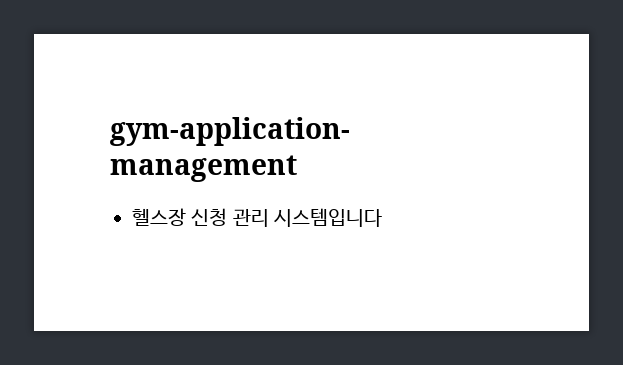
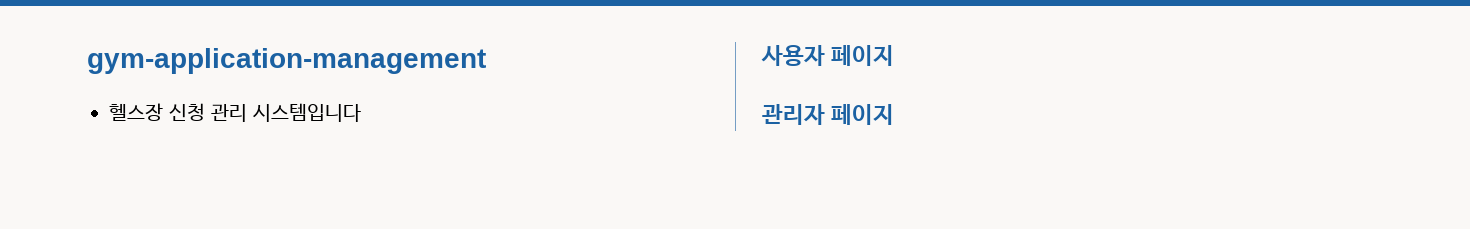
(383, 217) none -> [761,45,895,66] [762,104,895,125] // 사용자 페이지 // 관리자 페이지

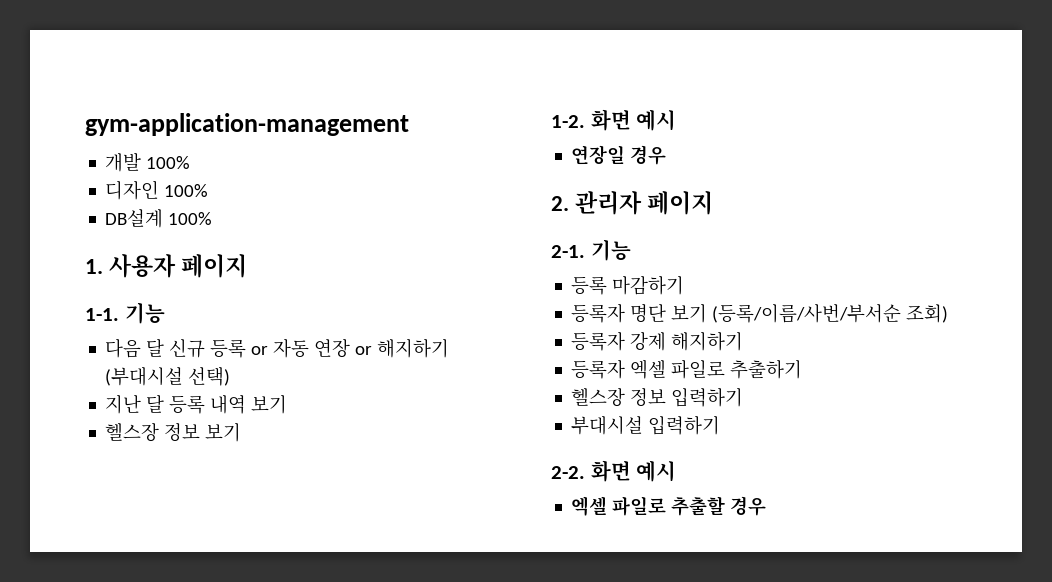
[109,103,361,122] [761,45,895,66] [762,104,895,125] 헬스장 신청 관리 시스템입니다 // 사용자 페이지 // 관리자 페이지 -> [105,153,191,172] [105,180,209,200] [105,209,213,228] [85,254,248,278] [85,302,165,324] [105,338,450,358] [105,367,231,386] [105,394,288,414] [105,423,242,442] [551,109,677,131] [571,145,667,165] [551,191,714,215] [551,239,631,261] [571,276,685,295] [571,303,949,323] [571,331,744,351] [571,359,803,379] [571,388,744,407] [571,416,721,435] [551,460,677,482] [571,496,767,516] 개발 100% // 디자인 100% // DB설계 100% // 1. 사용자 페이지 // 1-1. 기능 // 다음 달 신규 등록 or 자동 연장 or 해지하기 (부대시설 선택) // 지난 달 등록 내역 보기 // 헬스장 정보 보기 // 1-2. 화면 예시 // 연장일 경우 // 2. 관리자 페이지 // 2-1. 기능 // 등록 마감하기 // 등록자 명단 보기 (등록/이름/사번/부서순 조회) // 등록자 강제 해지하기 // 등록자 엑셀 파일로 추출하기 // 헬스장 정보 입력하기 // 부대시설 입력하기 // 2-2. 화면 예시 // 엑셀 파일로 추출할 경우

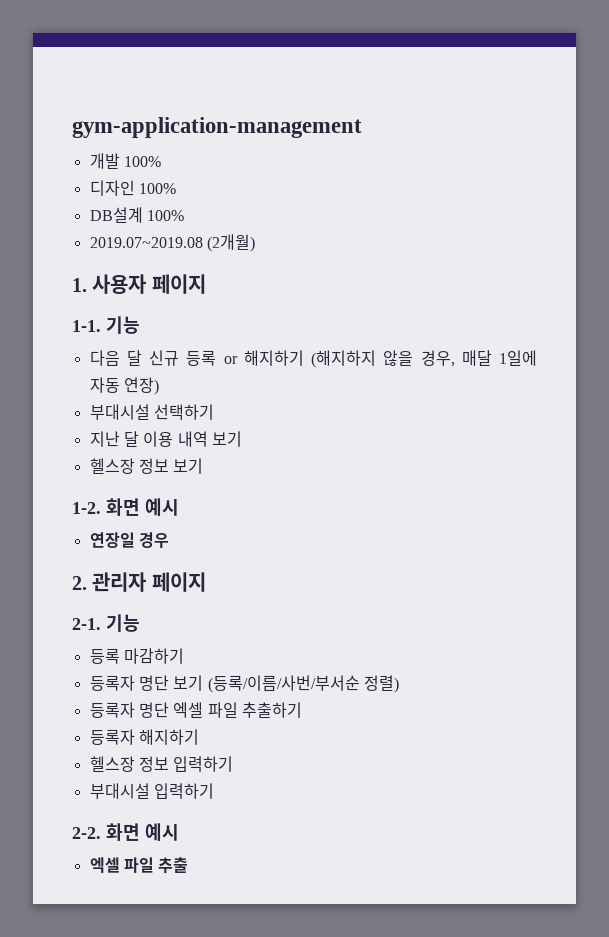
(213, 218) none -> [89,234,255,252] // 2019.07~2019.08 (2개월)
[273,338,450,358] [105,367,231,386] 자동 연장 or 해지하기 (부대시설 선택) -> [243,350,537,368] [89,377,159,395] [89,404,214,420] 해지하기 (해지하지 않을 경우, 매달 1일에 자동 연장) // 부대시설 선택하기
[169,395,206,414] 등록 -> [143,431,174,447] 이용
[906,304,949,323] [571,331,744,351] [571,359,803,379] 조회) // 등록자 강제 해지하기 // 등록자 엑셀 파일로 추출하기 -> [363,675,399,693] [89,702,302,718] [89,729,199,745] 정렬) // 등록자 명단 엑셀 파일 추출하기 // 등록자 해지하기
[612,496,767,516] 파일로 추출할 경우 -> [123,857,189,874] 파일 추출

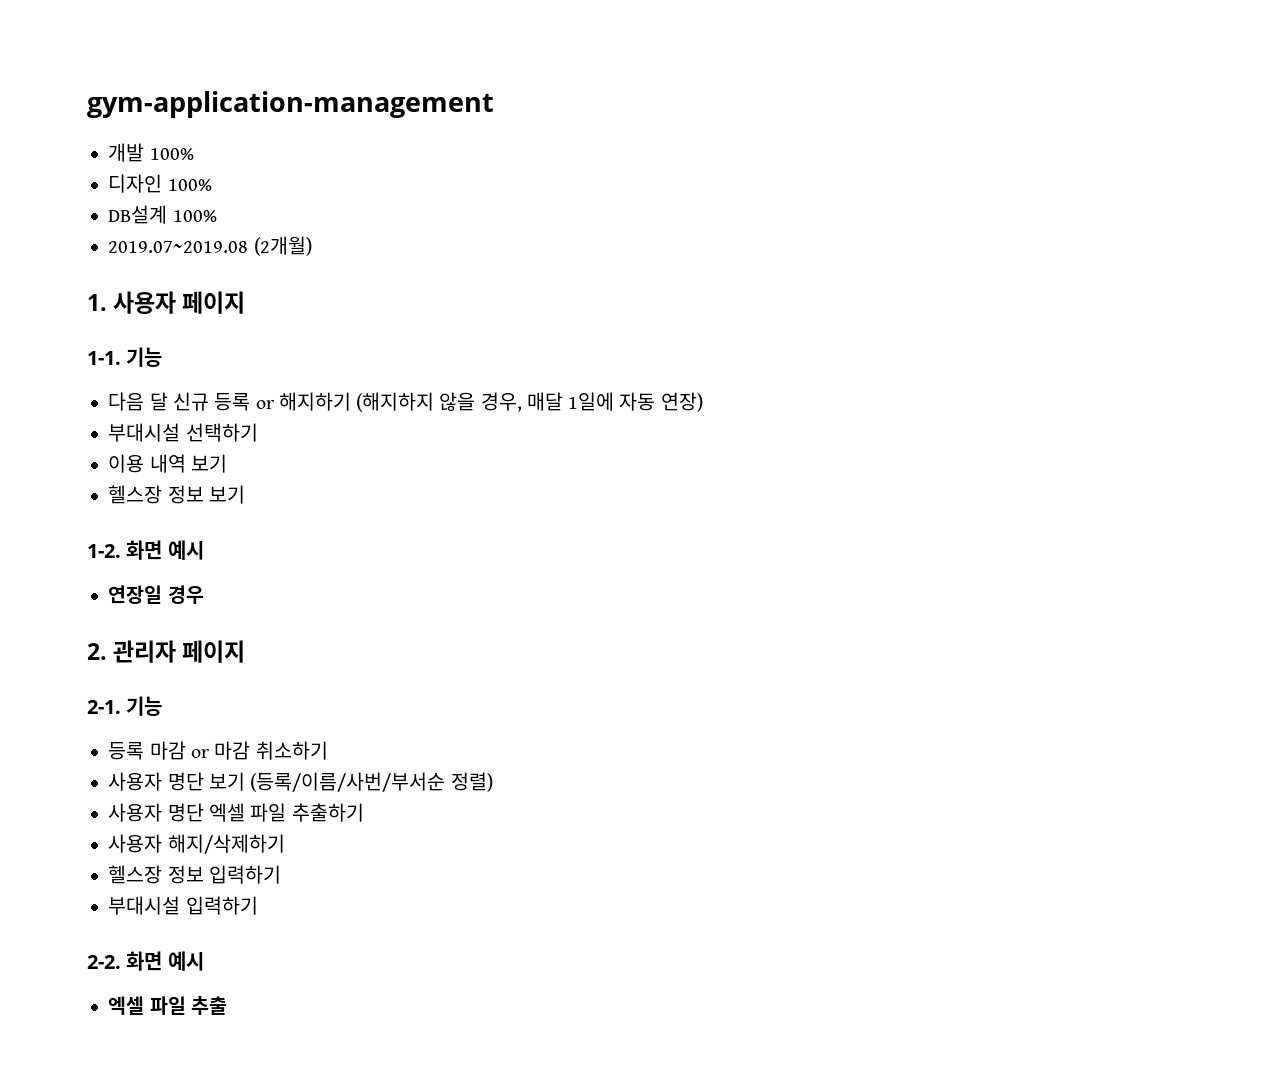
[89,431,139,447] 지난 달 -> (258, 432) none
[123,648,184,664] [89,675,135,691] 마감하기 // 등록자 -> [149,741,328,760] [108,772,163,791] 마감 or 마감 취소하기 // 사용자
[89,702,135,718] 등록자 -> [108,803,163,822] 사용자
[89,729,199,745] 등록자 해지하기 -> [108,834,285,854] 사용자 해지/삭제하기

